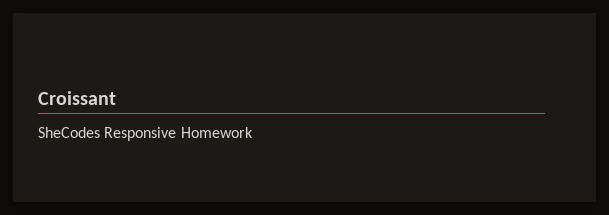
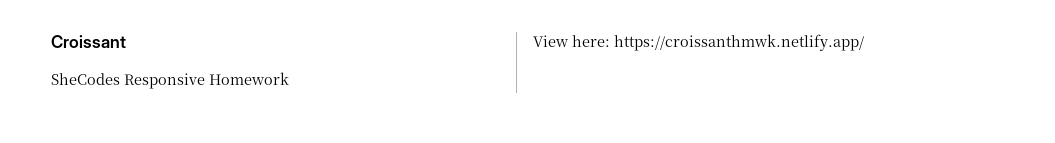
(253, 132) none -> [533,34,864,51] // View here: https://croissanthmwk.netlify.app/

